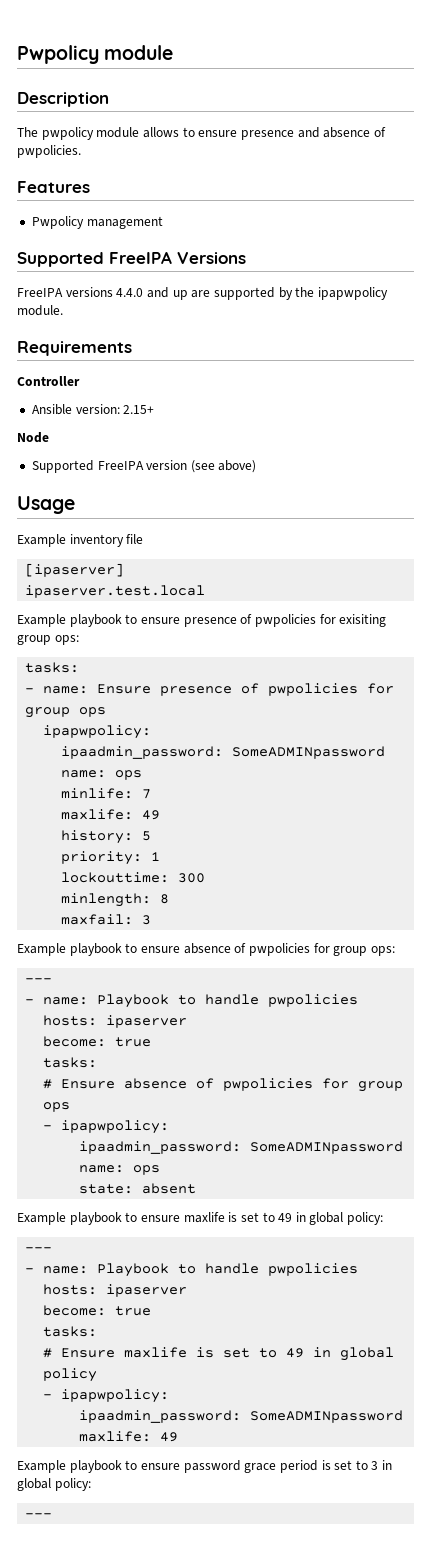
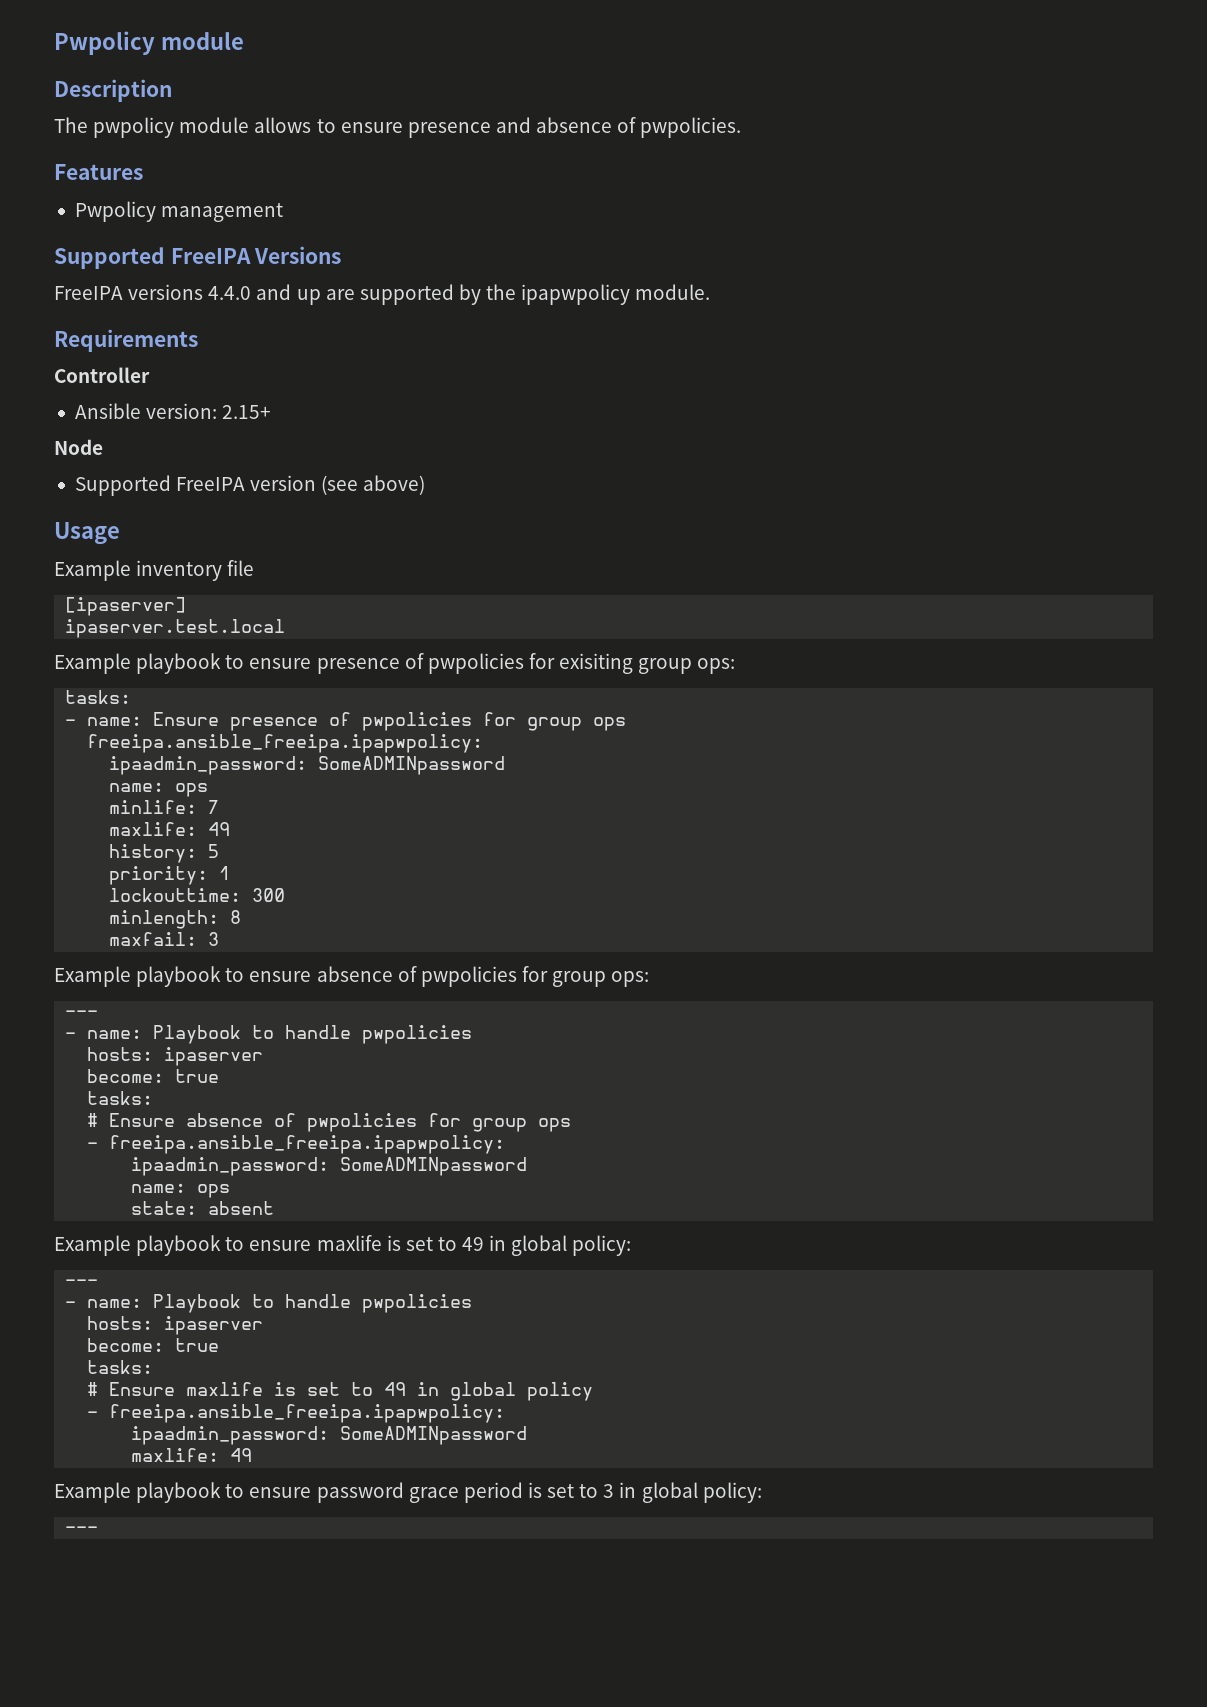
[43,725,152,739] ipapwpolicy: -> [87,734,484,753] freeipa.ansible_freeipa.ipapwpolicy:
[61,1120,170,1134] ipapwpolicy: -> [109,1135,506,1154] freeipa.ansible_freeipa.ipapwpolicy:
[61,1389,170,1403] ipapwpolicy: -> [109,1404,506,1423] freeipa.ansible_freeipa.ipapwpolicy:

